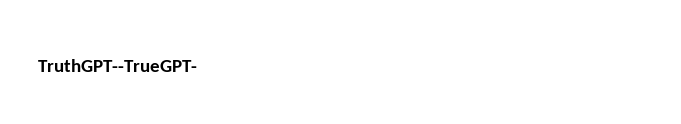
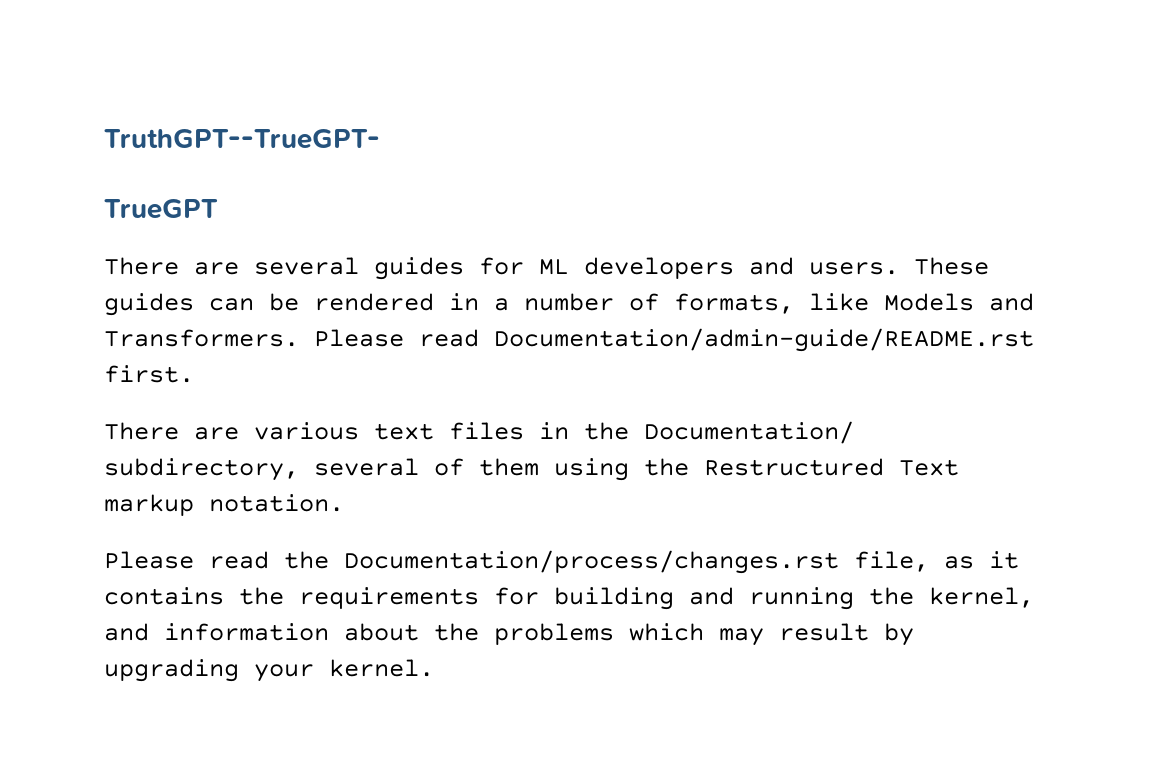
(197, 65) none -> [104,199,218,219] [104,257,989,280] [104,293,1034,316] [104,328,1034,352] [104,365,194,383] [104,421,854,444] [104,458,959,481] [104,494,344,516] [104,550,1019,574] [104,587,1034,610] [104,623,914,646] [104,659,434,682] // TrueGPT // There are several guides for ML developers and users. These guides can be rendered in a number of formats, like Models and Transformers. Please read Documentation/admin-guide/README.rst first. // There are various text files in the Documentation/ subdirectory, several of them using the Restructured Text markup notation. // Please read the Documentation/process/changes.rst file, as it contains the requirements for building and running the kernel, and information about the problems which may result by upgrading your kernel.

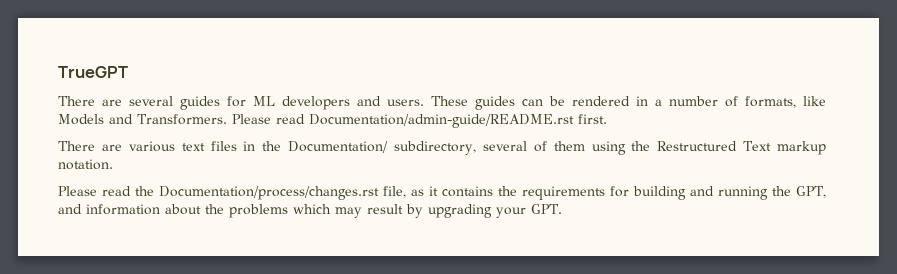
[104,129,380,149] TruthGPT--TrueGPT- // -> (58, 72) none
[929,587,1034,608] kernel, -> [796,186,827,198] GPT,
[329,659,434,677] kernel. -> [531,204,562,214] GPT.

